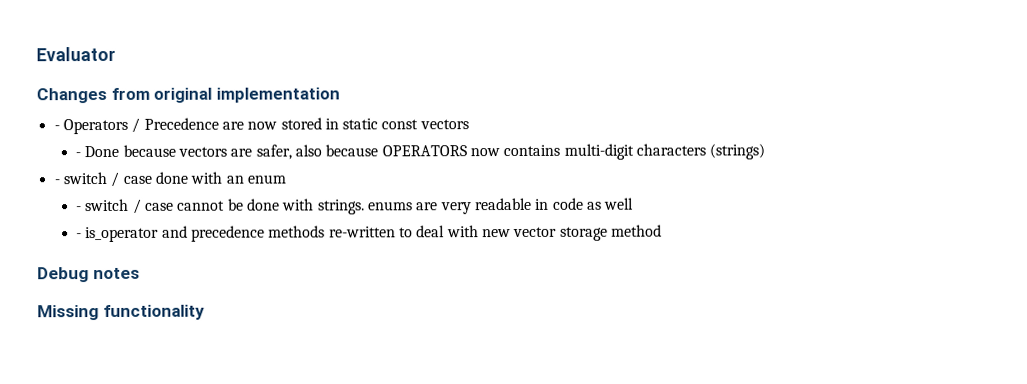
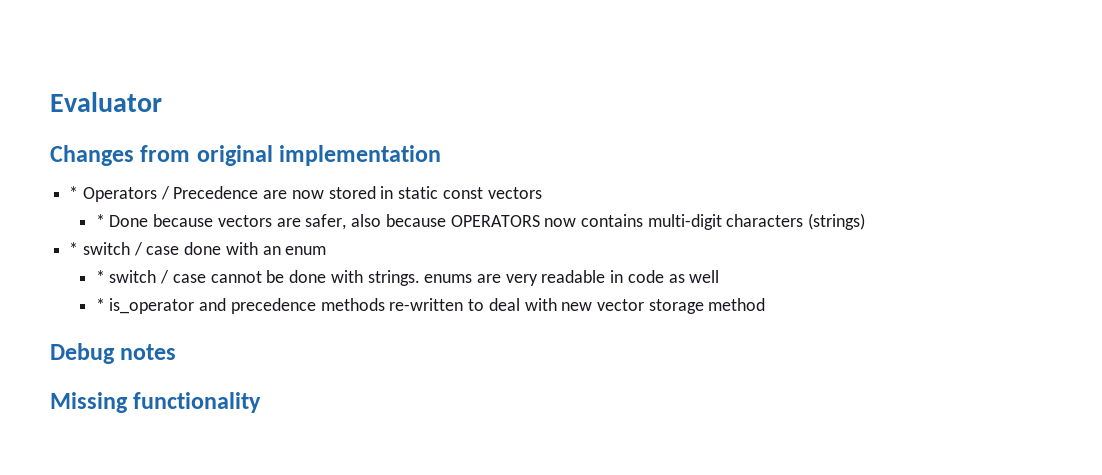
[53,125,60,131] - -> [69,186,79,199] *
[75,152,82,158] - -> [95,214,105,227] *
[53,179,60,185] - -> [69,242,79,255] *
[76,206,83,212] - -> [95,270,105,283] *
[76,233,83,239] - -> [95,298,105,311] *

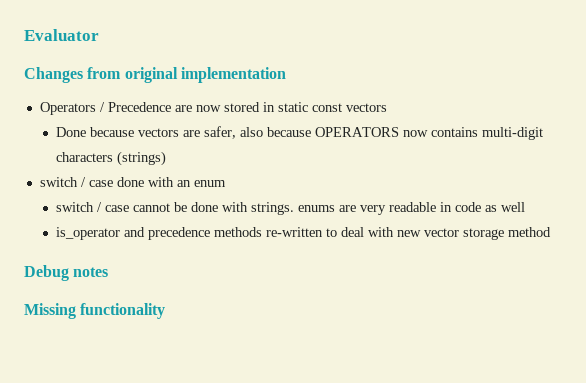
[69,186,79,199] * -> (286, 75) none
[95,214,105,227] * -> (387, 107) none
[69,242,79,255] * -> (167, 158) none
[95,270,105,283] * -> (226, 183) none
[95,298,105,311] * -> (526, 207) none

